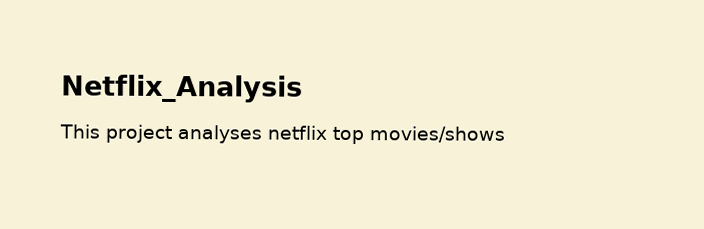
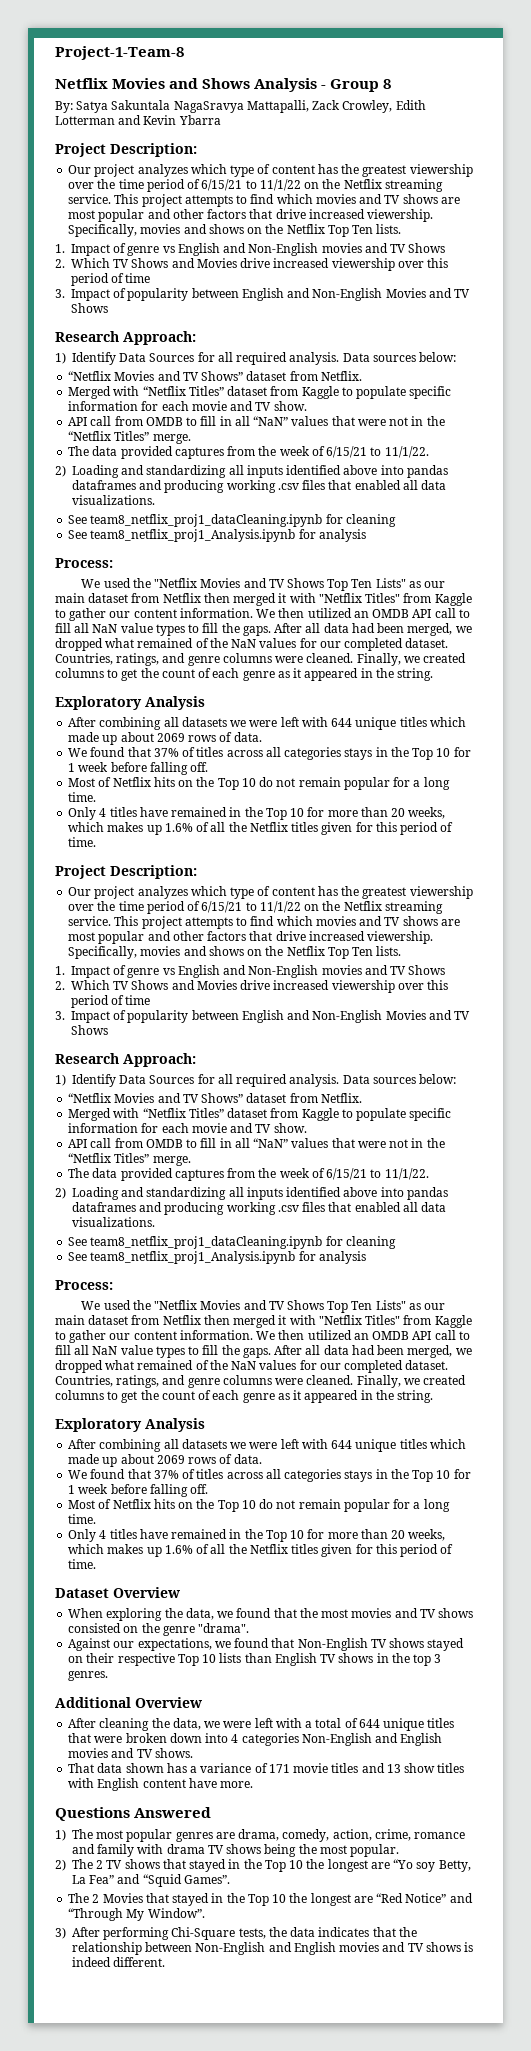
[61,74,303,103] [59,124,505,145] Netflix_Analysis // This project analyses netflix top movies/shows -> [55,46,184,60] [55,78,392,92] [55,100,426,113] [55,115,221,125] [55,143,197,157] [68,164,473,177] [68,179,443,192] [68,194,460,207] [68,209,434,222] [68,224,402,237] [55,243,446,256] [55,258,449,271] [71,273,151,286] [55,288,471,301] [71,303,108,313] [55,331,196,345] [55,352,457,365] [68,371,362,381] [68,386,452,399] [68,401,307,411] [68,416,445,426] [68,431,191,444] [68,446,429,459] [55,465,448,478] [72,480,447,493] [72,495,155,505] [68,514,396,527] [68,529,366,542] [55,558,113,568] [81,578,446,591] [55,593,472,606] [55,608,470,621] [55,623,472,636] [55,638,449,651] [55,653,467,666] [55,668,434,681] [55,696,205,710] [68,717,466,730] [68,732,262,745] [68,747,471,760] [68,762,209,775] [68,777,450,790] [68,792,97,802] [68,807,446,820] [68,822,454,835] [68,837,97,847] [55,865,197,879] [68,886,473,899] [68,901,443,914] [68,916,460,929] [68,931,434,944] [68,946,402,959] [55,965,446,978] [55,980,449,993] [71,995,151,1008] [55,1010,471,1023] [71,1025,108,1035] [55,1053,196,1067] [55,1074,457,1087] [68,1093,362,1103] [68,1108,452,1121] [68,1123,307,1133] [68,1138,445,1148] [68,1153,191,1166] [68,1168,429,1181] [55,1187,448,1200] [72,1202,447,1215] [72,1217,155,1227] [68,1236,396,1249] [68,1251,366,1264] [55,1280,113,1290] [81,1300,446,1313] [55,1315,472,1328] [55,1330,470,1343] [55,1345,472,1358] [55,1360,449,1373] [55,1375,467,1388] [55,1390,434,1403] [55,1418,205,1432] [68,1439,466,1452] [68,1454,262,1467] [68,1469,471,1482] [68,1484,209,1497] [68,1499,450,1512] [68,1514,97,1524] [68,1529,446,1542] [68,1544,454,1557] [68,1559,97,1569] [55,1587,180,1598] [68,1608,474,1621] [68,1623,250,1636] [68,1638,465,1651] [68,1653,442,1666] [68,1671,109,1681] [55,1697,202,1708] [68,1718,455,1731] [68,1733,443,1746] [68,1748,193,1758] [68,1763,465,1773] [68,1778,254,1791] [55,1807,212,1821] [55,1829,466,1842] [72,1844,400,1857] [55,1859,471,1872] [72,1874,230,1887] [68,1893,473,1906] [68,1908,205,1921] [55,1927,417,1940] [72,1942,474,1955] [72,1957,166,1967] Project-1-Team-8 // Netflix Movies and Shows Analysis - Group 8 // By: Satya Sakuntala NagaSravya Mattapalli, Zack Crowley, Edith Lotterman and Kevin Ybarra // Project Description: // Our project analyzes which type of content has the greatest viewership over the time period of 6/15/21 to 11/1/22 on the Netflix streaming service. This project attempts to find which movies and TV shows are most popular and other factors that drive increased viewership. Specifically, movies and shows on the Netflix Top Ten lists. // 1. Impact of genre vs English and Non-English movies and TV Shows // 2. Which TV Shows and Movies drive increased viewership over this period of time // 3. Impact of popularity between English and Non-English Movies and TV Shows // Research Approach: // 1) Identify Data Sources for all required analysis. Data sources below: // “Netflix Movies and TV Shows” dataset from Netflix. // Merged with “Netflix Titles” dataset from Kaggle to populate specific information for each movie and TV show. // API call from OMDB to fill in all “NaN” values that were not in the “Netflix Titles” merge. // The data provided captures from the week of 6/15/21 to 11/1/22. // 2) Loading and standardizing all inputs identified above into pandas dataframes and producing working .csv files that enabled all data visualizations. // See team8_netflix_proj1_dataCleaning.ipynb for cleaning // See team8_netflix_proj1_Analysis.ipynb for analysis // Process: // We used the "Netflix Movies and TV Shows Top Ten Lists" as our main dataset from Netflix then merged it with "Netflix Titles" from Kaggle to gather our content information. We then utilized an OMDB API call to fill all NaN value types to fill the gaps. After all data had been merged, we dropped what remained of the NaN values for our completed dataset. Countries, ratings, and genre columns were cleaned. Finally, we created columns to get the count of each genre as it appeared in the string. // Exploratory Analysis // After combining all datasets we were left with 644 unique titles which made up about 2069 rows of data. // We found that 37% of titles across all categories stays in the Top 10 for 1 week before falling off. // Most of Netflix hits on the Top 10 do not remain popular for a long time. // Only 4 titles have remained in the Top 10 for more than 20 weeks, which makes up 1.6% of all the Netflix titles given for this period of time. // Project Description: // Our project analyzes which type of content has the greatest viewership over the time period of 6/15/21 to 11/1/22 on the Netflix streaming service. This project attempts to find which movies and TV shows are most popular and other factors that drive increased viewership. Specifically, movies and shows on the Netflix Top Ten lists. // 1. Impact of genre vs English and Non-English movies and TV Shows // 2. Which TV Shows and Movies drive increased viewership over this period of time // 3. Impact of popularity between English and Non-English Movies and TV Shows // Research Approach: // 1) Identify Data Sources for all required analysis. Data sources below: // “Netflix Movies and TV Shows” dataset from Netflix. // Merged with “Netflix Titles” dataset from Kaggle to populate specific information for each movie and TV show. // API call from OMDB to fill in all “NaN” values that were not in the “Netflix Titles” merge. // The data provided captures from the week of 6/15/21 to 11/1/22. // 2) Loading and standardizing all inputs identified above into pandas dataframes and producing working .csv files that enabled all data visualizations. // See team8_netflix_proj1_dataCleaning.ipynb for cleaning // See team8_netflix_proj1_Analysis.ipynb for analysis // Process: // We used the "Netflix Movies and TV Shows Top Ten Lists" as our main dataset from Netflix then merged it with "Netflix Titles" from Kaggle to gather our content information. We then utilized an OMDB API call to fill all NaN value types to fill the gaps. After all data had been merged, we dropped what remained of the NaN values for our completed dataset. Countries, ratings, and genre columns were cleaned. Finally, we created columns to get the count of each genre as it appeared in the string. // Exploratory Analysis // After combining all datasets we were left with 644 unique titles which made up about 2069 rows of data. // We found that 37% of titles across all categories stays in the Top 10 for 1 week before falling off. // Most of Netflix hits on the Top 10 do not remain popular for a long time. // Only 4 titles have remained in the Top 10 for more than 20 weeks, which makes up 1.6% of all the Netflix titles given for this period of time. // Dataset Overview // When exploring the data, we found that the most movies and TV shows consisted on the genre "drama". // Against our expectations, we found that Non-English TV shows stayed on their respective Top 10 lists than English TV shows in the top 3 genres. // Additional Overview // After cleaning the data, we were left with a total of 644 unique titles that were broken down into 4 categories Non-English and English movies and TV shows. // That data shown has a variance of 171 movie titles and 13 show titles with English content have more. // Questions Answered // 1) The most popular genres are drama, comedy, action, crime, romance and family with drama TV shows being the most popular. // 2) The 2 TV shows that stayed in the Top 10 the longest are “Yo soy Betty, La Fea” and “Squid Games”. // The 2 Movies that stayed in the Top 10 the longest are “Red Notice” and “Through My Window”. // 3) After performing Chi-Square tests, the data indicates that the relationship between Non-English and English movies and TV shows is indeed different.

